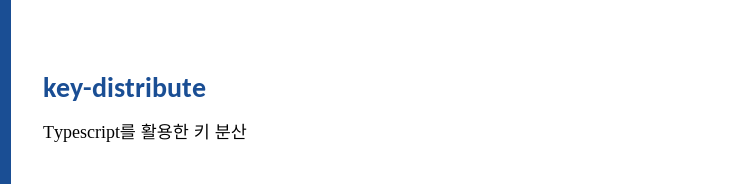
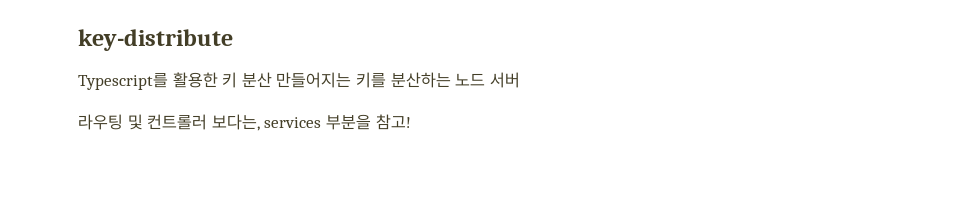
(247, 131) none -> [276,72,520,88] [78,114,411,131] 만들어지는 키를 분산하는 노드 서버 // 라우팅 및 컨트롤러 보다는, services 부분을 참고!

